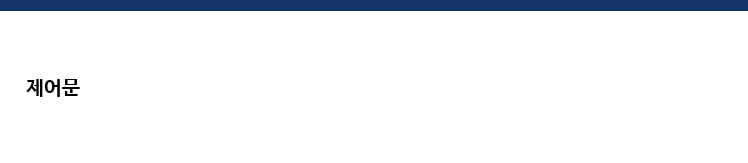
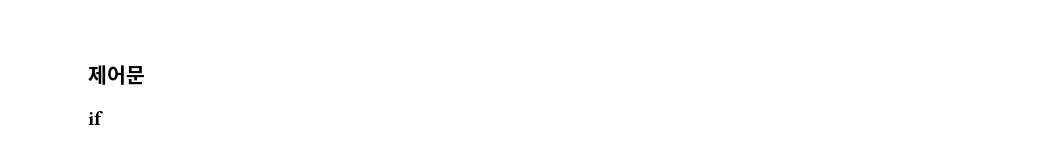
(80, 88) none -> [88,111,103,125] // if

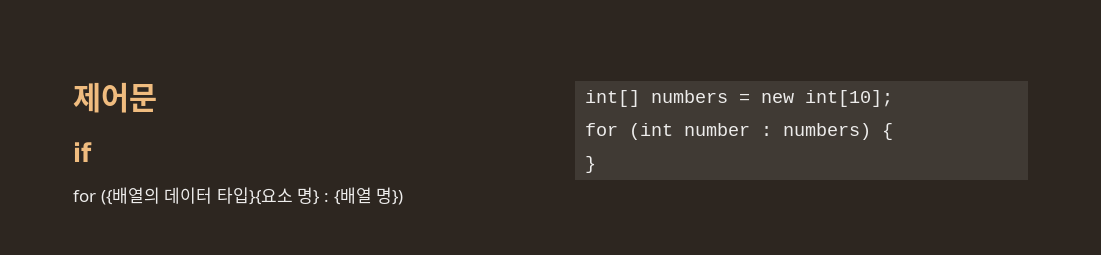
(103, 118) none -> [73,187,404,205] [585,90,894,107] [585,123,894,140] [585,156,597,173] // for ({배열의 데이터 타입}{요소 명} : {배열 명}) // int[] numbers = new int[10]; // for (int number : numbers) { // }

